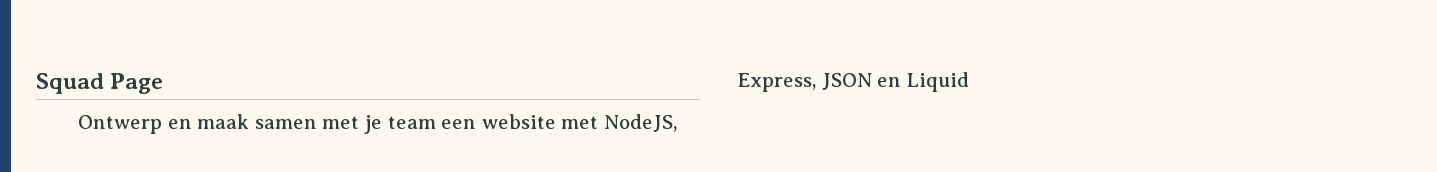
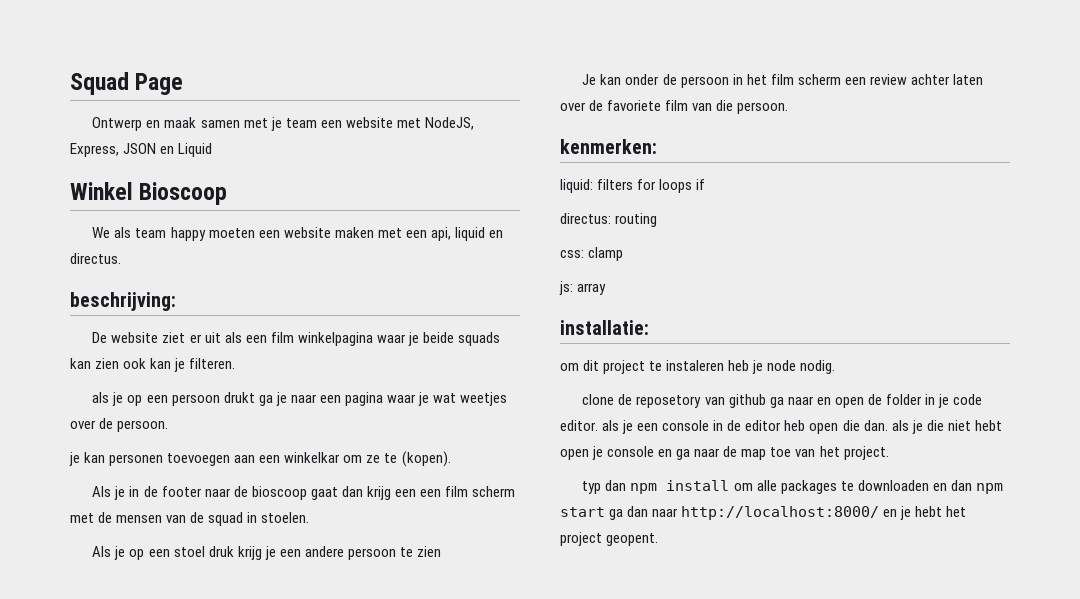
(969, 82) none -> [70,182,228,205] [92,227,503,241] [70,253,121,264] [70,292,176,311] [92,332,500,346] [70,358,236,372] [92,392,508,406] [70,418,169,432] [69,451,451,467] [92,486,516,500] [70,512,310,526] [92,546,441,560] [582,74,983,88] [560,100,789,114] [560,139,657,154] [560,179,706,193] [560,213,658,227] [560,247,624,261] [559,281,607,295] [560,320,649,335] [560,360,836,374] [582,394,983,408] [560,420,1002,434] [560,446,889,460] [582,480,1003,494] [560,506,967,520] [560,532,659,546] // Winkel Bioscoop // We als team happy moeten een website maken met een api, liquid en directus. // beschrijving: // De website ziet er uit als een film winkelpagina waar je beide squads kan zien ook kan je filteren. // als je op een persoon drukt ga je naar een pagina waar je wat weetjes over de persoon. // je kan personen toevoegen aan een winkelkar om ze te (kopen). // Als je in de footer naar de bioscoop gaat dan krijg een een film scherm met de mensen van de squad in stoelen. // Als je op een stoel druk krijg je een andere persoon te zien // Je kan onder de persoon in het film scherm een review achter laten over de favoriete film van die persoon. // kenmerken: // liquid: filters for loops if // directus: routing // css: clamp // js: array // installatie: // om dit project te instaleren heb je node nodig. // clone de reposetory van github ga naar en open de folder in je code editor. als je een console in de editor heb open die dan. als je die niet hebt open je console en ga naar de map toe van het project. // typ dan npm install om alle packages te downloaden en dan npm start ga dan naar http://localhost:8000/ en je hebt het project geopent.

